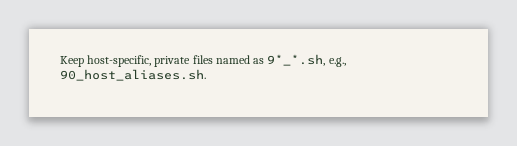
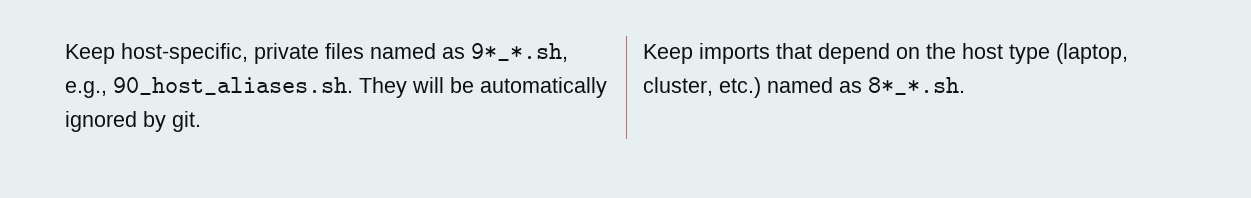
(206, 75) none -> [359,77,607,98] [65,111,201,132] [643,43,1128,64] [643,77,965,98] They will be automatically ignored by git. // Keep imports that depend on the host type (laptop, cluster, etc.) named as 8*_*.sh.

